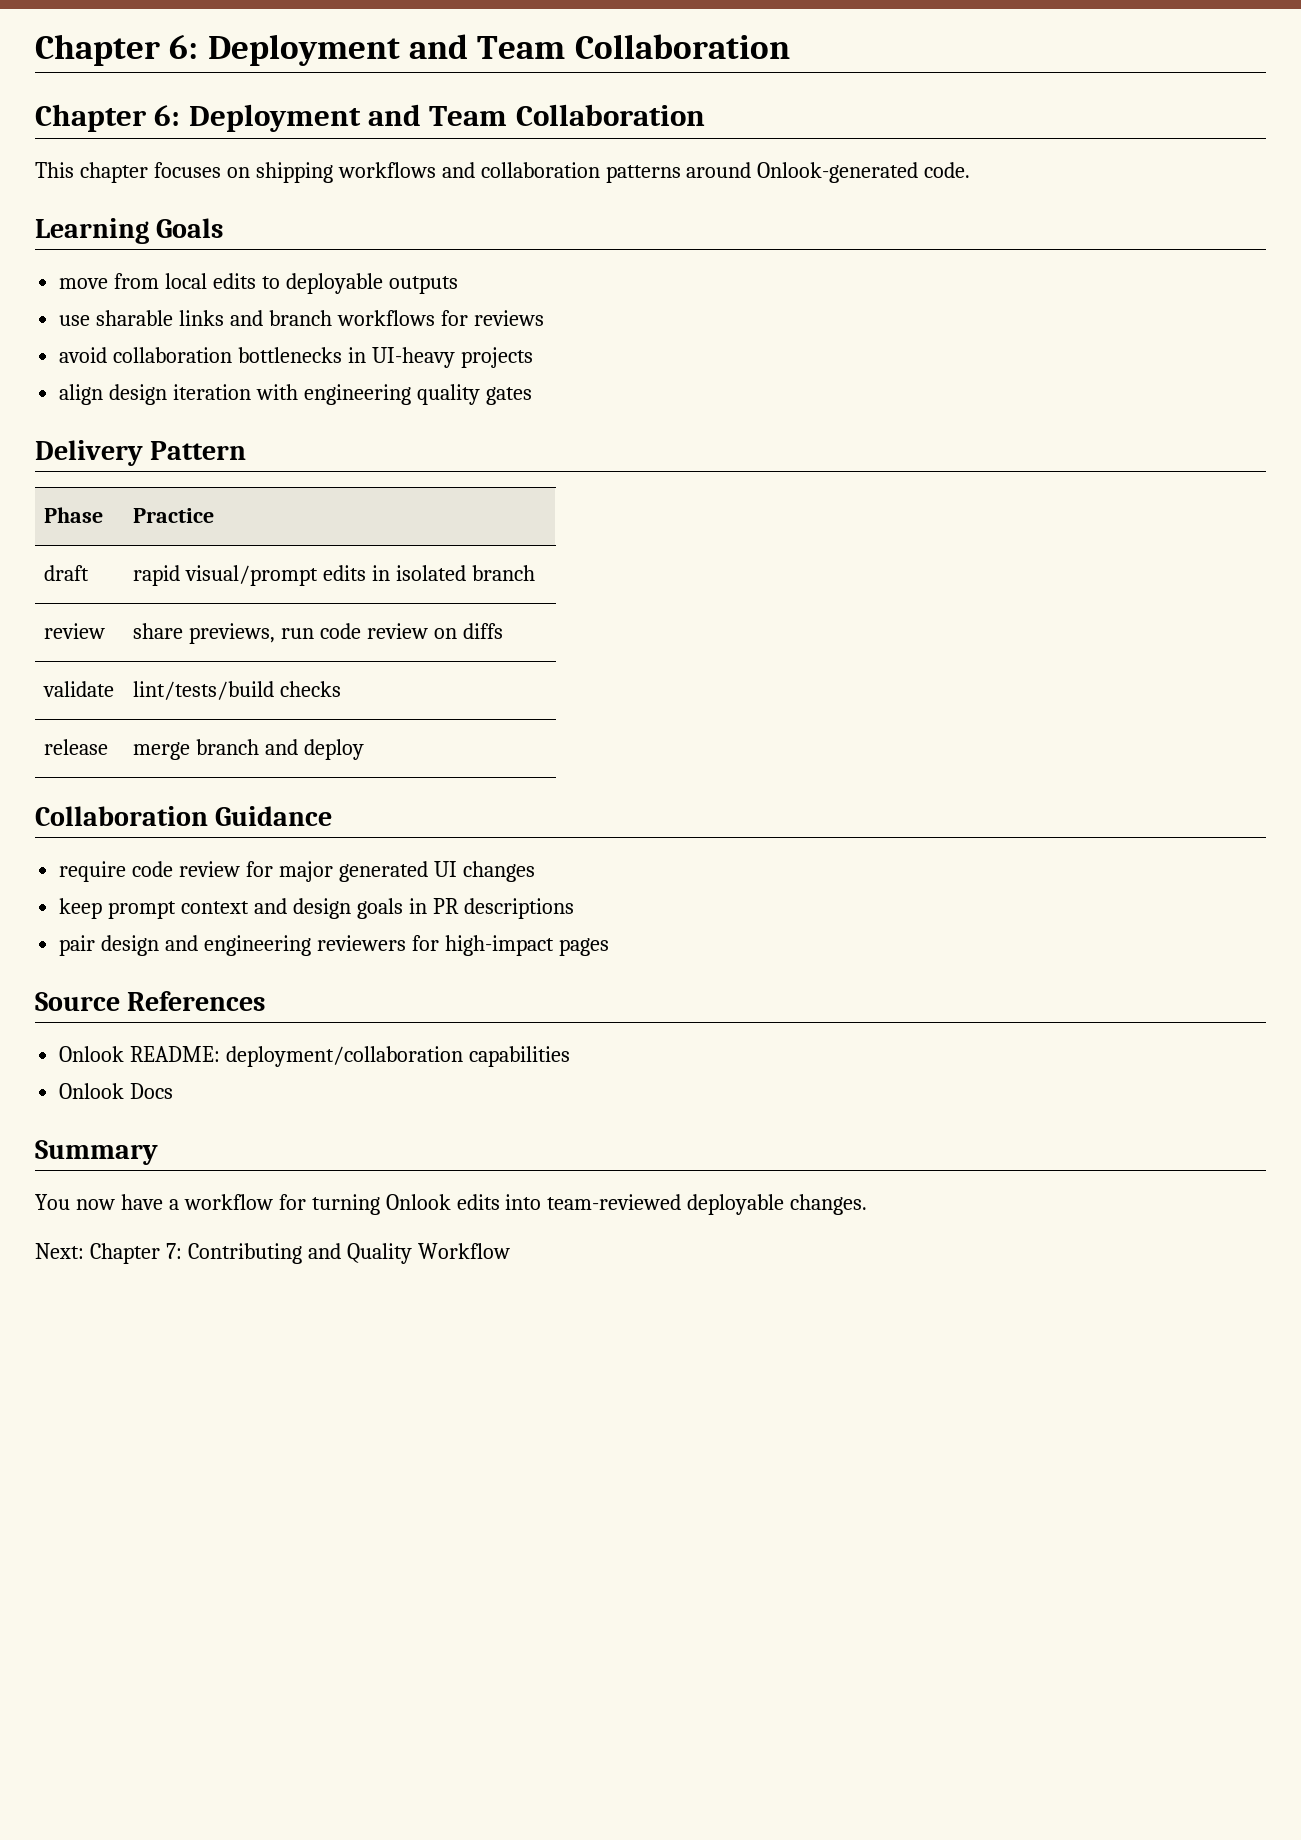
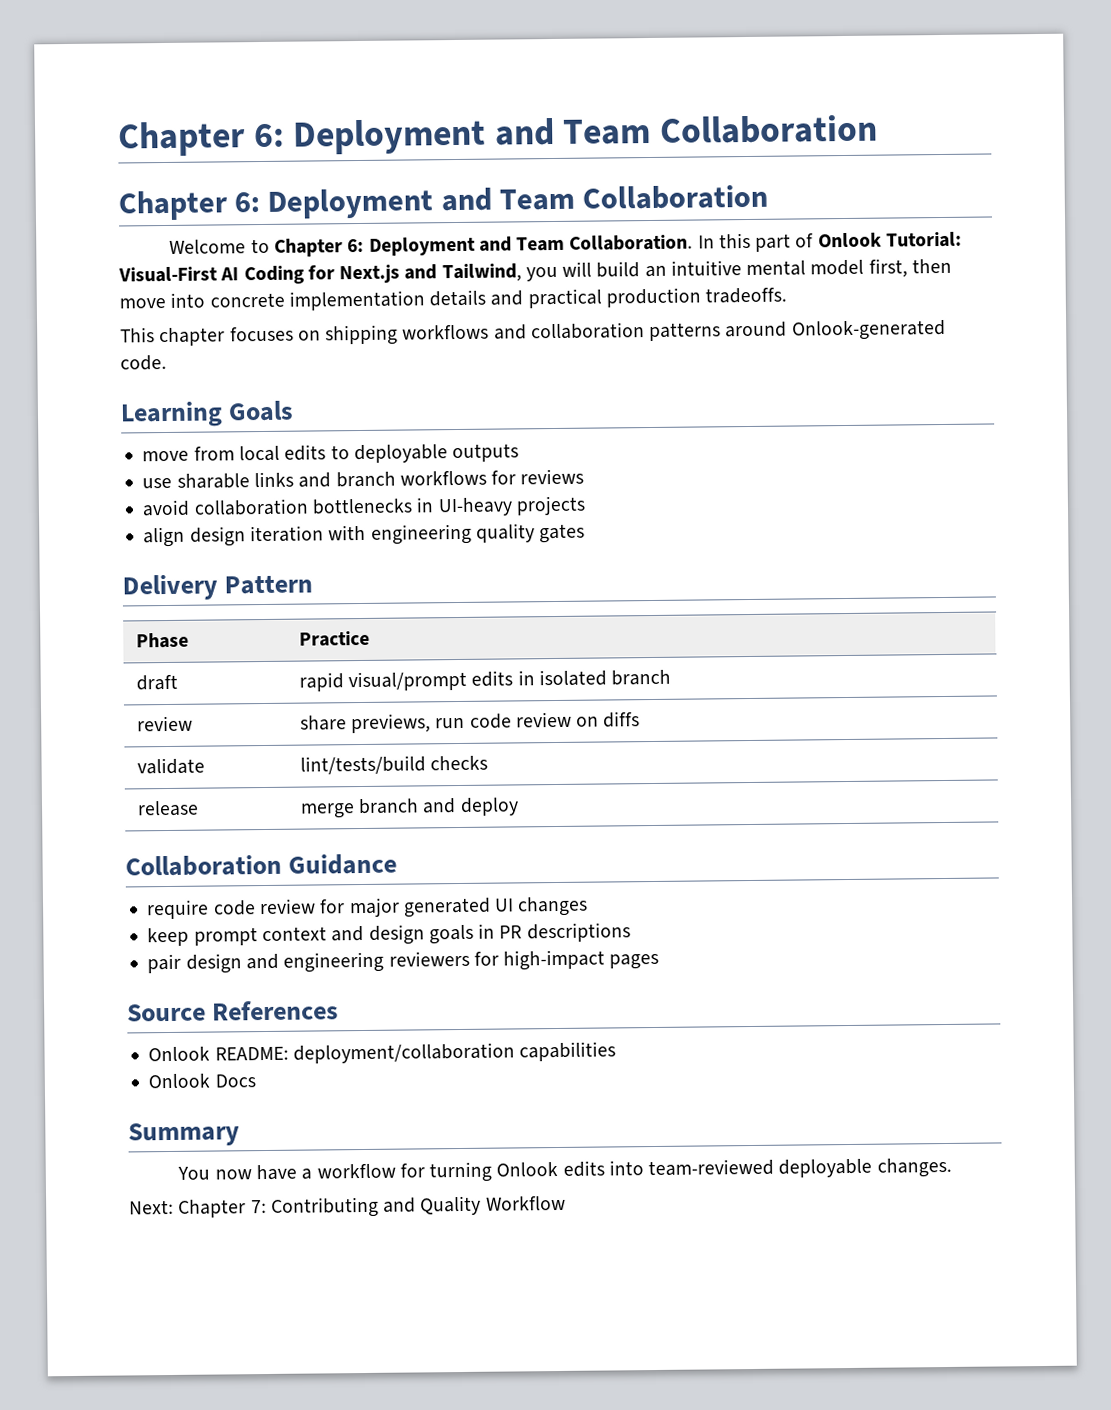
(705, 115) none -> [169,231,962,257] [118,258,952,285] [119,287,788,311] // Welcome to Chapter 6: Deployment and Team Collaboration. In this part of Onlook Tutorial: Visual-First AI Coding for Next.js and Tailwind, you will build an intuitive mental model first, then move into concrete implementation details and practical production tradeoffs.

